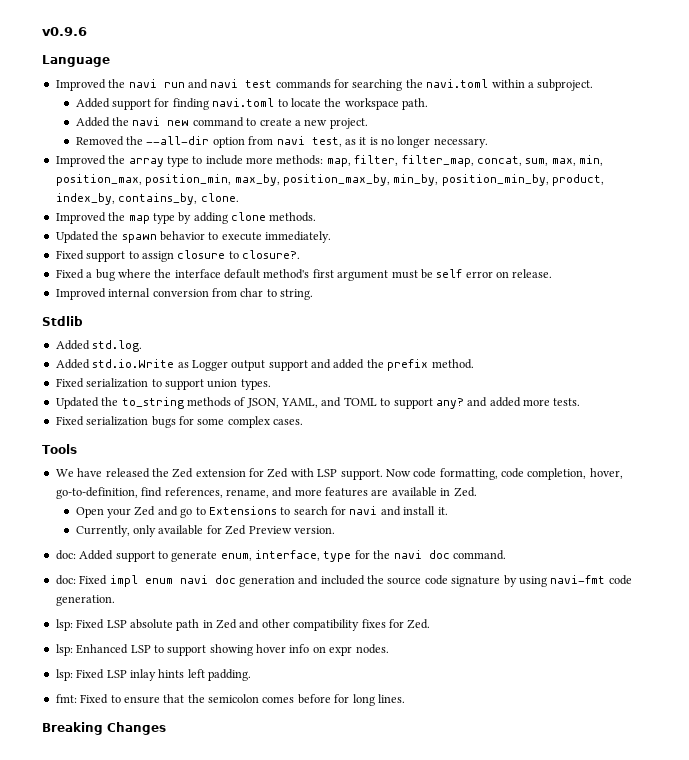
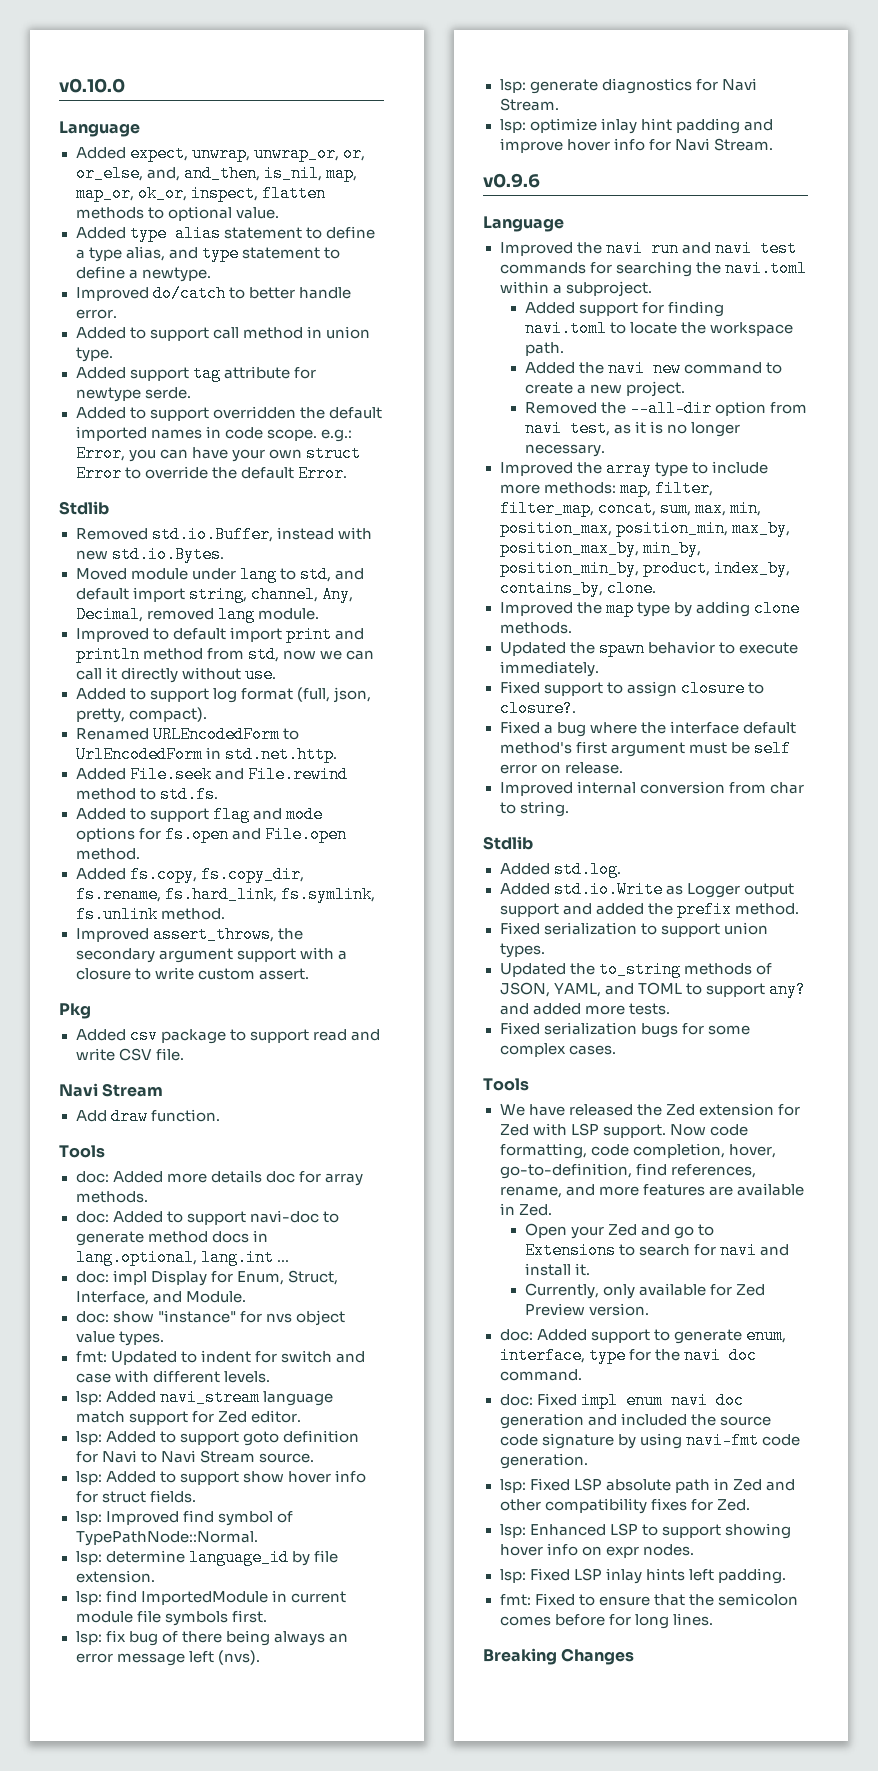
(42, 31) none -> [59,78,125,93] [59,121,140,137] [75,145,365,162] [75,165,357,182] [75,185,326,202] [75,206,279,221] [75,225,375,242] [75,245,340,262] [75,266,211,282] [75,285,351,302] [75,309,117,319] [75,326,370,341] [75,347,113,362] [75,365,316,382] [75,387,191,402] [75,406,382,421] [75,426,352,442] [75,445,361,462] [75,465,347,482] [59,501,109,515] [75,526,372,543] [75,546,224,563] [75,566,364,583] [75,586,353,603] [75,606,319,623] [75,626,364,643] [75,646,374,663] [75,666,276,683] [75,687,371,703] [75,707,207,723] [75,726,299,743] [75,746,337,763] [75,766,348,783] [75,786,218,803] [75,806,323,823] [75,826,347,843] [75,848,140,860] [75,866,304,883] [75,886,375,903] [75,906,225,923] [75,926,303,943] [75,947,347,963] [75,967,309,980] [59,1003,91,1019] [75,1027,380,1044] [75,1048,184,1061] [59,1083,164,1097] [75,1108,220,1125] [59,1145,105,1158] [75,1170,363,1186] [75,1191,148,1203] [75,1210,339,1225] [75,1230,268,1246] [75,1249,289,1266] [75,1270,338,1286] [75,1291,246,1305] [75,1310,345,1326] [75,1331,164,1346] [75,1350,365,1365] [75,1370,270,1383] [75,1389,333,1406] [75,1410,301,1425] [75,1430,359,1446] [75,1450,314,1463] [75,1470,366,1485] [75,1490,196,1503] [75,1510,293,1526] [75,1531,258,1546] [75,1549,338,1566] [75,1570,155,1583] [75,1590,346,1605] [75,1610,267,1626] [75,1630,348,1646] [75,1650,260,1666] [499,78,757,94] [499,98,559,111] [499,118,773,134] [499,138,773,153] v0.10.0 // Language // Added expect, unwrap, unwrap_or, or, or_else, and, and_then, is_nil, map, map_or, ok_or, inspect, flatten methods to optional value. // Added type alias statement to define a type alias, and type statement to define a newtype. // Improved do/catch to better handle error. // Added to support call method in union type. // Added support tag attribute for newtype serde. // Added to support overridden the default imported names in code scope. e.g.: Error, you can have your own struct Error to override the default Error. // Stdlib // Removed std.io.Buffer, instead with new std.io.Bytes. // Moved module under lang to std, and default import string, channel, Any, Decimal, removed lang module. // Improved to default import print and println method from std, now we can call it directly without use. // Added to support log format (full, json, pretty, compact). // Renamed URLEncodedForm to UrlEncodedForm in std.net.http. // Added File.seek and File.rewind method to std.fs. // Added to support flag and mode options for fs.open and File.open method. // Added fs.copy, fs.copy_dir, fs.rename, fs.hard_link, fs.symlink, fs.unlink method. // Improved assert_throws, the secondary argument support with a closure to write custom assert. // Pkg // Added csv package to support read and write CSV file. // Navi Stream // Add draw function. // Tools // doc: Added more details doc for array methods. // doc: Added to support navi-doc to generate method docs in lang.optional, lang.int ... // doc: impl Display for Enum, Struct, Interface, and Module. // doc: show "instance" for nvs object value types. // fmt: Updated to indent for switch and case with different levels. // lsp: Added navi_stream language match support for Zed editor. // lsp: Added to support goto definition for Navi to Navi Stream source. // lsp: Added to support show hover info for struct fields. // lsp: Improved find symbol of TypePathNode::Normal. // lsp: determine language_id by file extension. // lsp: find ImportedModule in current module file symbols first. // lsp: fix bug of there being always an error message left (nvs). // lsp: generate diagnostics for Navi Stream. // lsp: optimize inlay hint padding and improve hover info for Navi Stream. //

